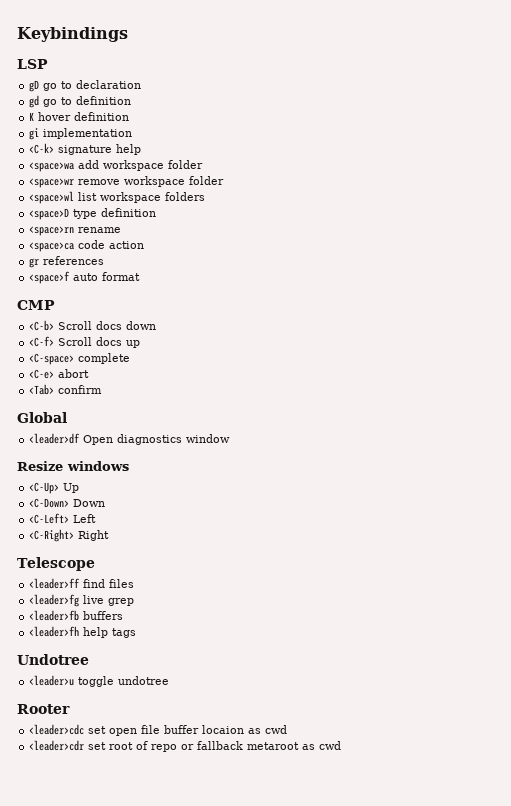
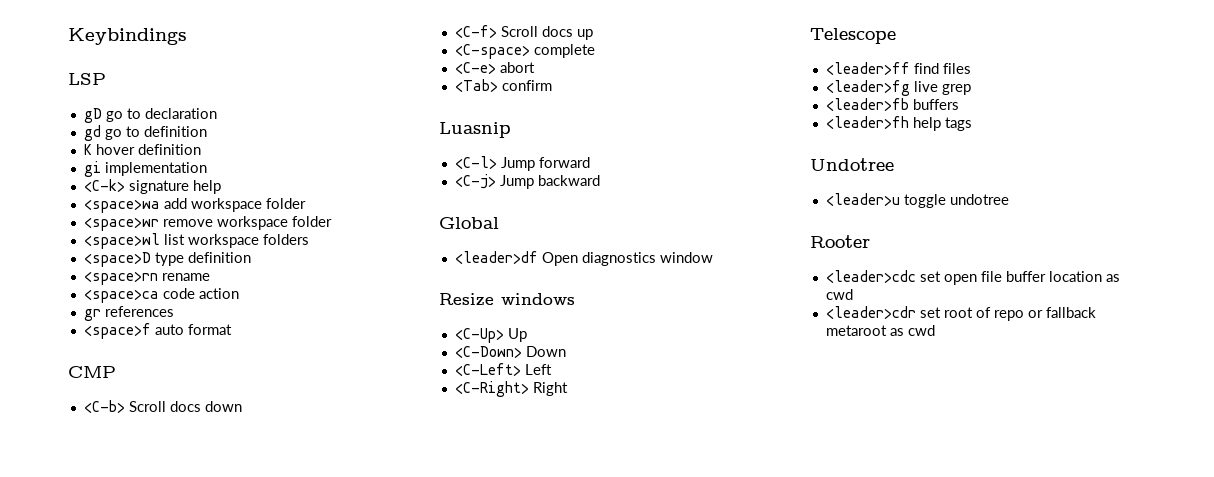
(103, 389) none -> [439,122,511,138] [454,156,590,171] [454,174,600,189] // Luasnip // <C-l> Jump forward // <C-j> Jump backward
[202,725,245,734] locaion -> [1048,271,1102,282] location

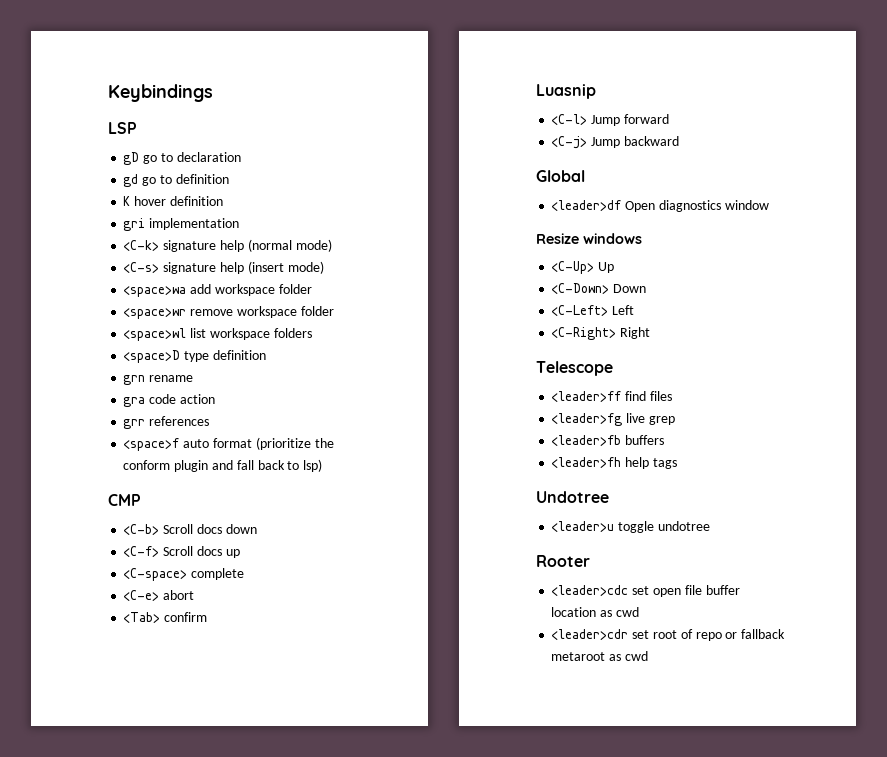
[83,161,101,177] gi -> [123,218,146,231] gri
(221, 187) none -> [247,239,332,252] [123,261,324,274] (normal mode) // <C-s> signature help (insert mode)
[83,271,158,285] <space>rn -> [123,375,146,385] grn
[83,289,159,303] <space>ca -> [123,397,146,407] gra
[83,309,101,321] gr -> [123,419,146,429] grr
(232, 329) none -> [255,437,334,450] [123,459,323,472] (prioritize the conform plugin and fall back to lsp)

